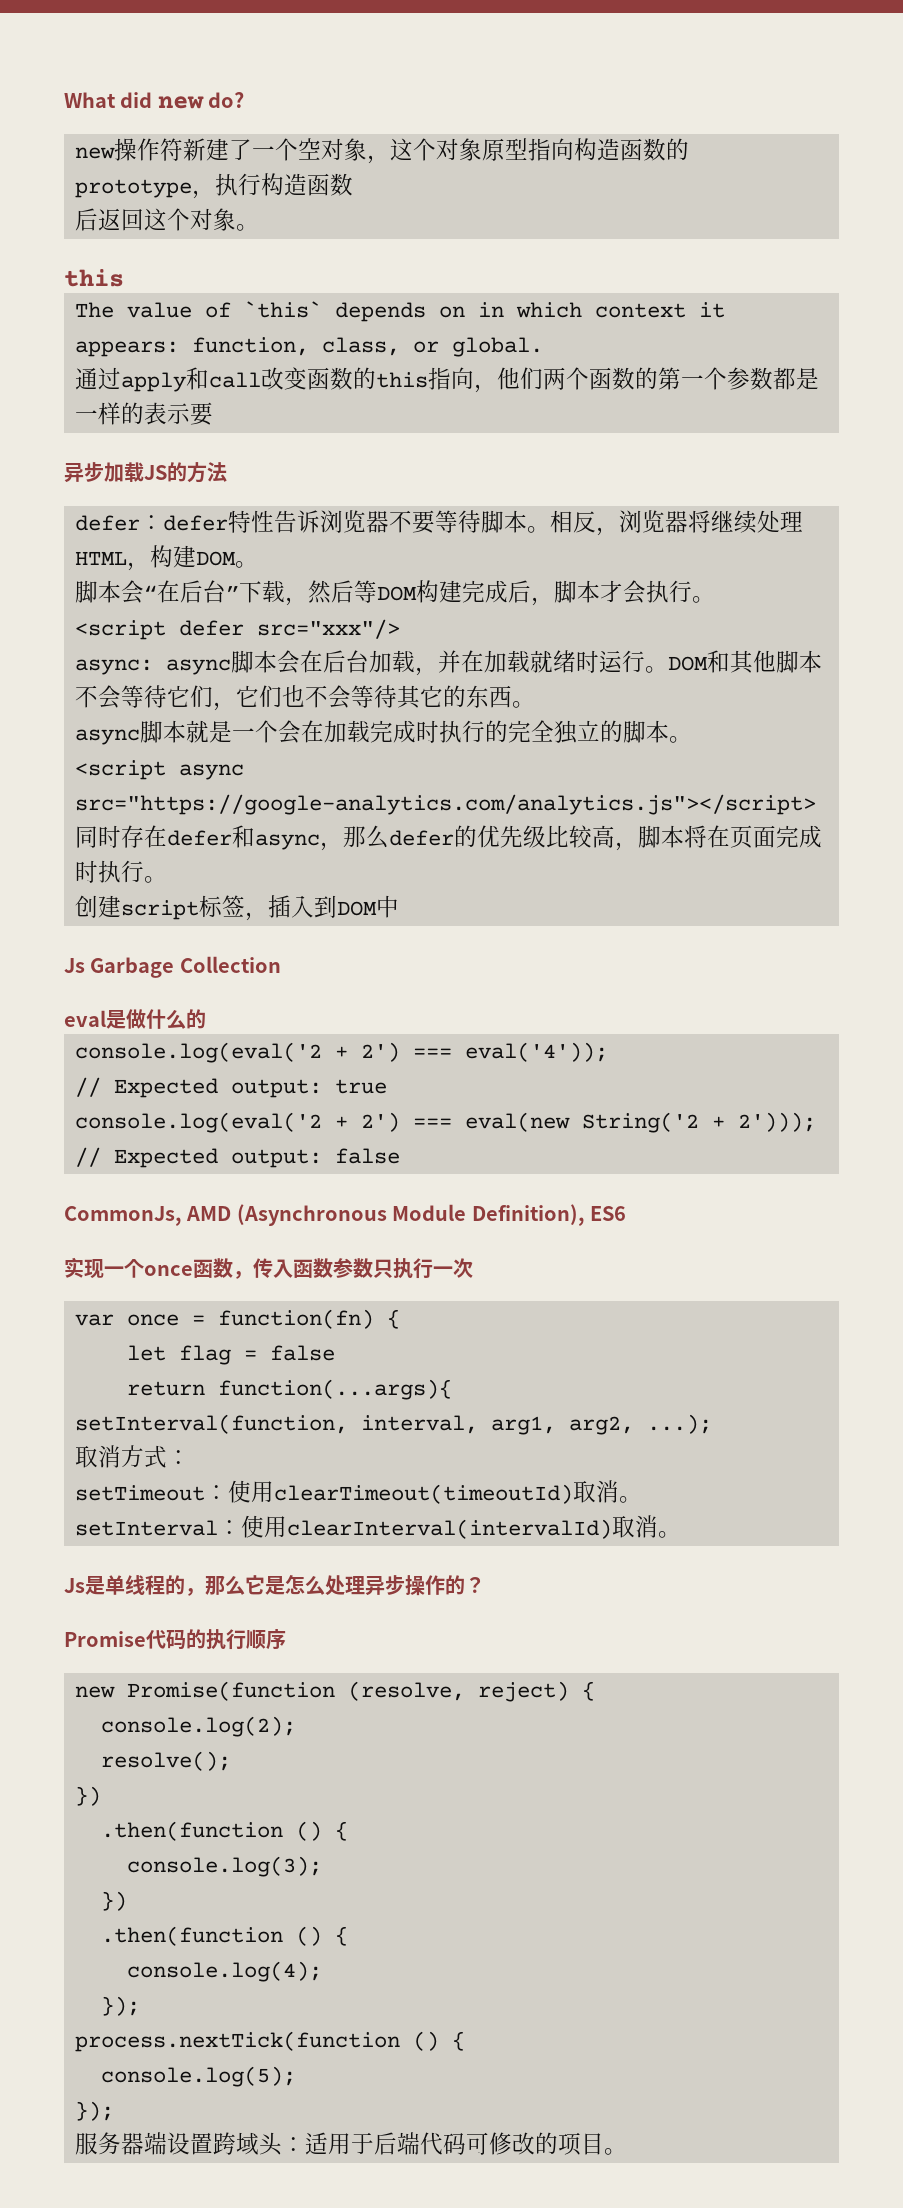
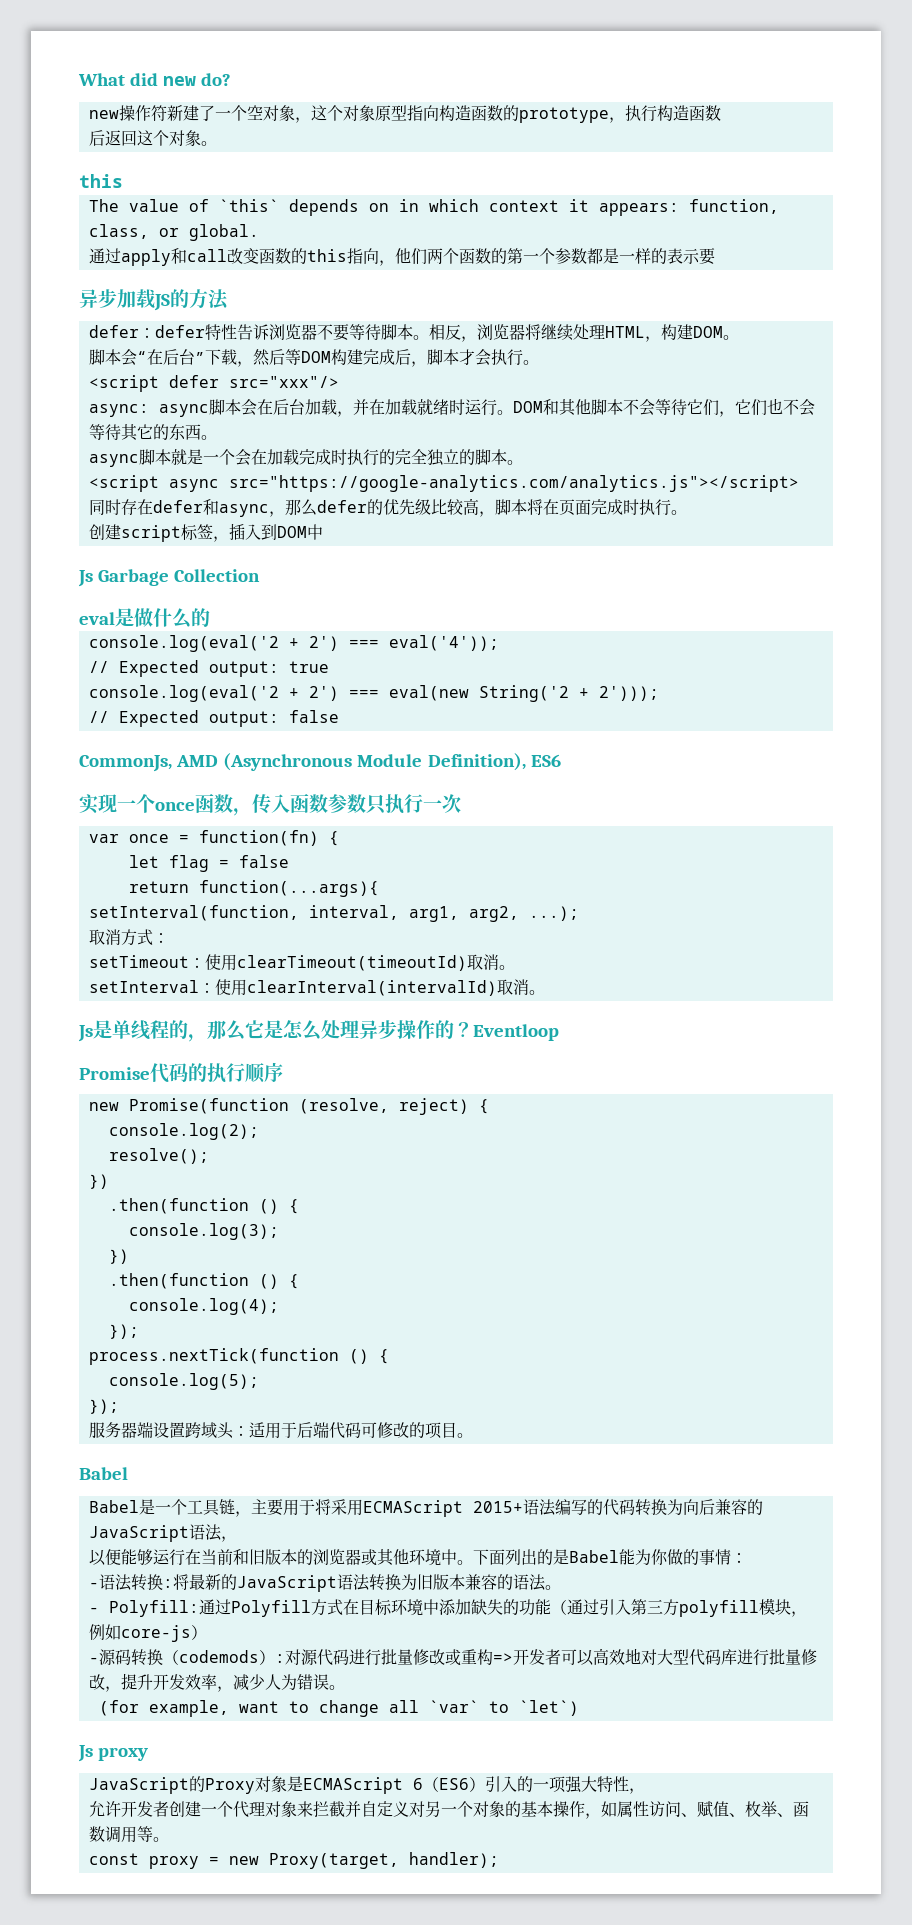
(485, 1585) none -> [473,1024,559,1041] Eventloop
(627, 2151) none -> [79,1467,128,1480] [89,1499,764,1517] [89,1524,238,1542] [89,1549,748,1566] [89,1574,562,1592] [89,1598,808,1617] [89,1624,208,1642] [89,1648,818,1666] [89,1673,346,1692] [99,1700,580,1717] [78,1745,149,1762] [89,1776,646,1794] [89,1801,810,1819] [89,1826,170,1843] [89,1852,500,1869] // Babel // Babel是一个工具链，主要用于将采用ECMAScript 2015+语法编写的代码转换为向后兼容的JavaScript语法， // 以便能够运行在当前和旧版本的浏览器或其他环境中。下面列出的是Babel能为你做的事情： // -语法转换:将最新的JavaScript语法转换为旧版本兼容的语法。 // - Polyfill:通过Polyfill方式在目标环境中添加缺失的功能（通过引入第三方polyfill模块，例如core-js） // -源码转换（codemods）:对源代码进行批量修改或重构=>开发者可以高效地对大型代码库进行批量修改，提升开发效率，减少人为错误。 // (for example, want to change all `var` to `let`) // Js proxy // JavaScript的Proxy对象是ECMAScript 6（ES6）引入的一项强大特性， // 允许开发者创建一个代理对象来拦截并自定义对另一个对象的基本操作，如属性访问、赋值、枚举、函数调用等。 // const proxy = new Proxy(target, handler);

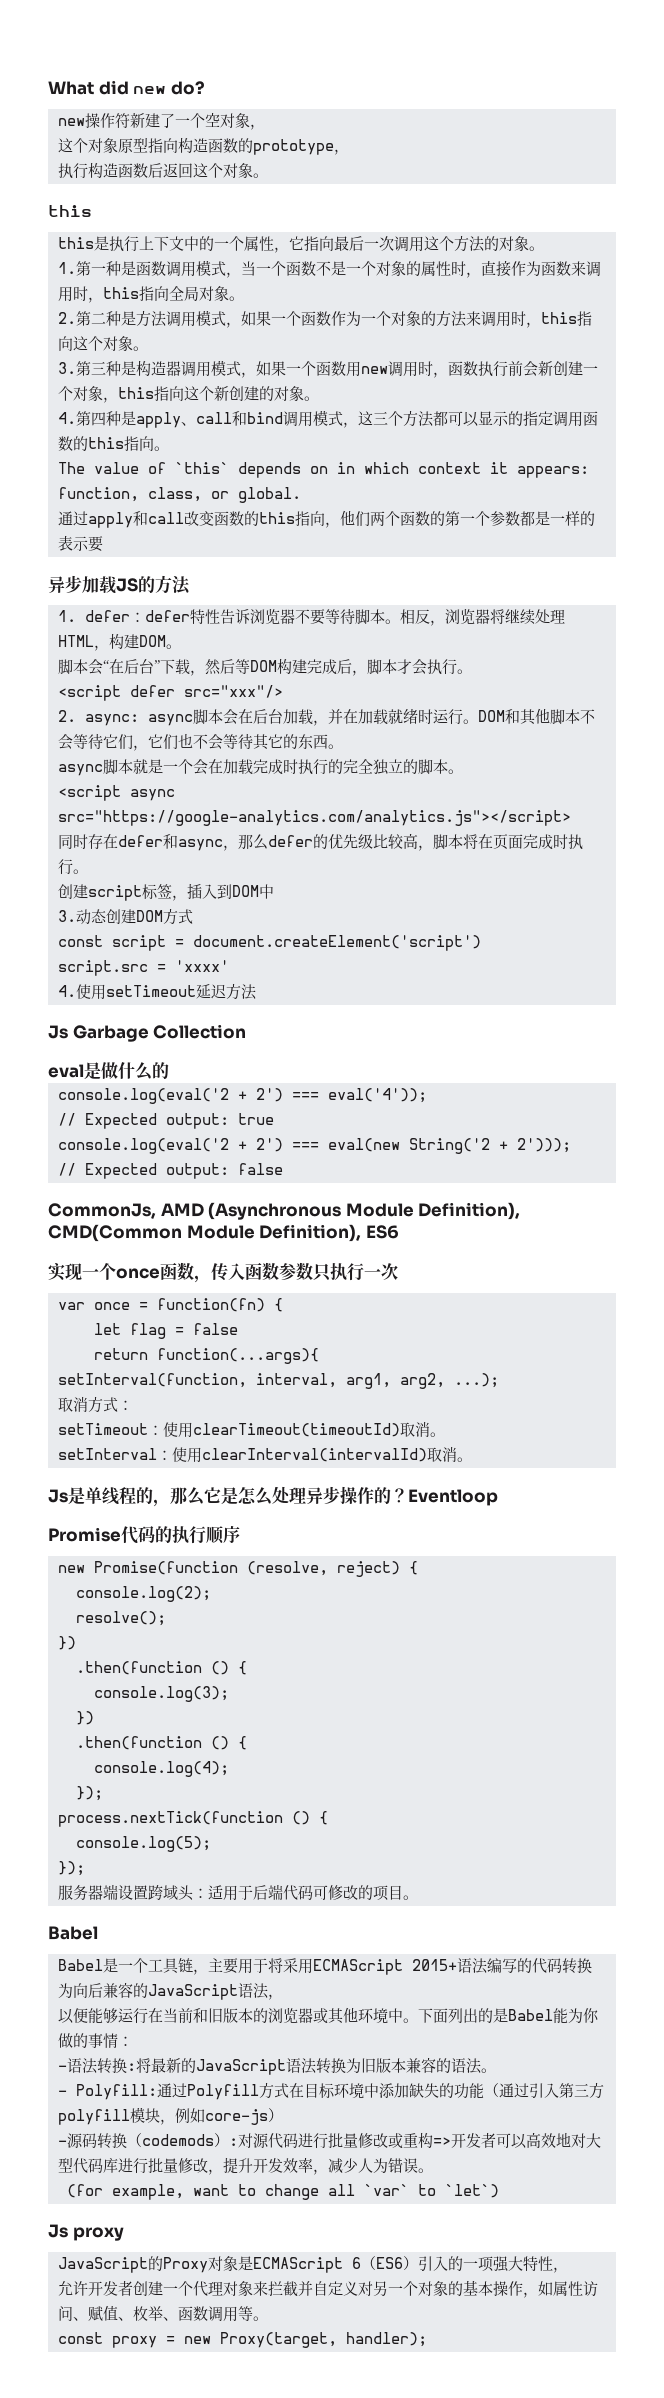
(312, 120) none -> (265, 127) //
(626, 120) none -> (349, 152) //
(722, 113) // -> (148, 170) none
(123, 181) none -> [57,235,544,253] [57,260,601,278] [57,286,244,303] [57,310,592,328] [57,336,148,351] [57,360,598,378] [57,385,319,403] [57,410,598,428] [57,436,169,451] // this是执行上下文中的一个属性，它指向最后一次调用这个方法的对象。 // 1.第一种是函数调用模式，当一个函数不是一个对象的属性时，直接作为函数来调用时，this指向全局对象。 // 2.第二种是方法调用模式，如果一个函数作为一个对象的方法来调用时，this指向这个对象。 // 3.第三种是构造器调用模式，如果一个函数用new调用时，函数执行前会新创建一个对象，this指向这个新创建的对象。 // 4.第四种是apply、call和bind调用模式，这三个方法都可以显示的指定调用函数的this指向。
(229, 299) none -> [57,610,76,622] 1.
(340, 382) none -> [57,710,76,722] 2.
(324, 532) none -> [57,908,193,925] [57,935,481,951] [57,960,229,976] [57,983,257,1000] // 3.动态创建DOM方式 // const script = document.createElement('script') // script.src = 'xxxx' // 4.使用setTimeout延迟方法
(526, 762) none -> [48,1224,362,1242] CMD(Common Module Definition),

